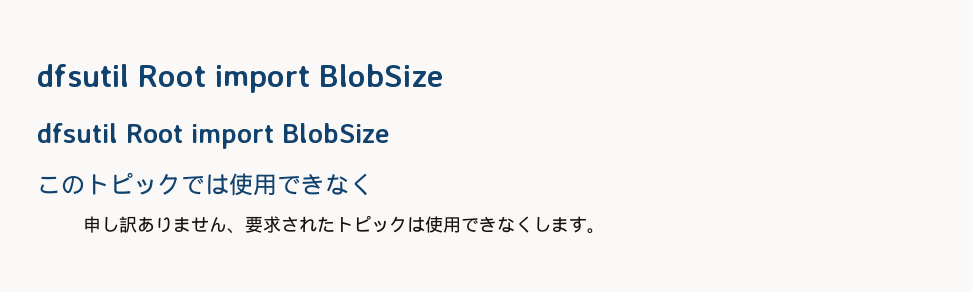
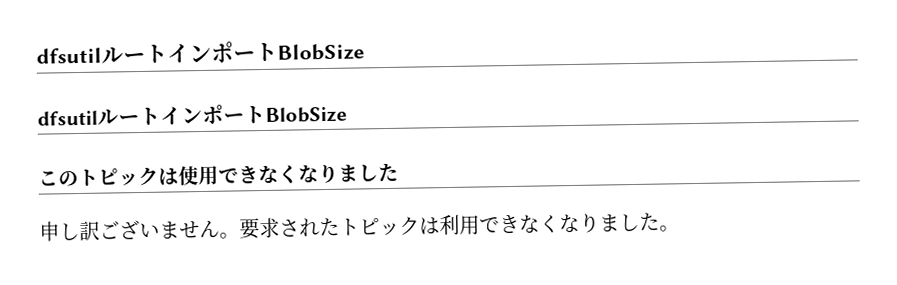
[37,64,444,93] [37,123,390,149] [37,172,373,196] [82,215,587,234] dfsutil Root import BlobSize // dfsutil Root import BlobSize // このトピックでは使用できなく // 申し訳ありません、要求されたトピックは使用できなくします -> [36,41,365,64] [37,104,347,126] [38,162,399,187] [39,212,660,242] dfsutilルートインポートBlobSize // dfsutilルートインポートBlobSize // このトピックは使用できなくなりました // 申し訳ございません。要求されたトピックは利用できなくなりました

